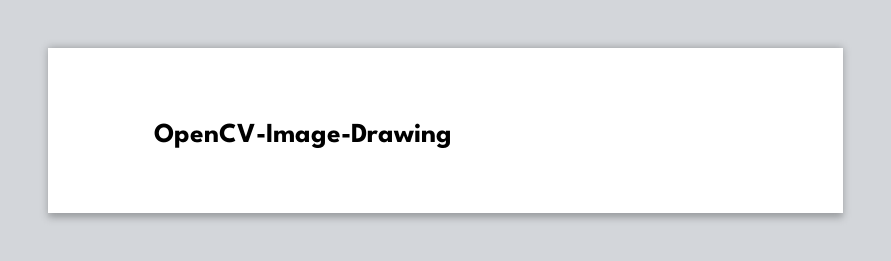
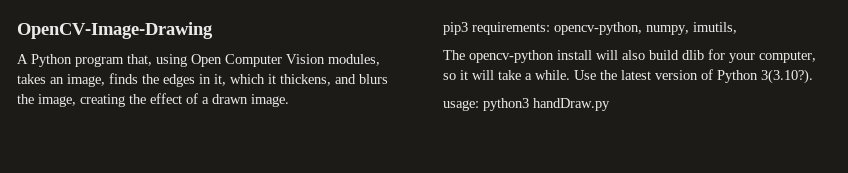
(452, 136) none -> [17,54,380,67] [17,73,388,87] [17,93,289,107] [443,22,737,35] [443,49,816,63] [443,69,813,84] [443,98,610,111] // A Python program that, using Open Computer Vision modules, takes an image, finds the edges in it, which it thickens, and blurs the image, creating the effect of a drawn image. // pip3 requirements: opencv-python, numpy, imutils, // The opencv-python install will also build dlib for your computer, so it will take a while. Use the latest version of Python 3(3.10?). // usage: python3 handDraw.py

